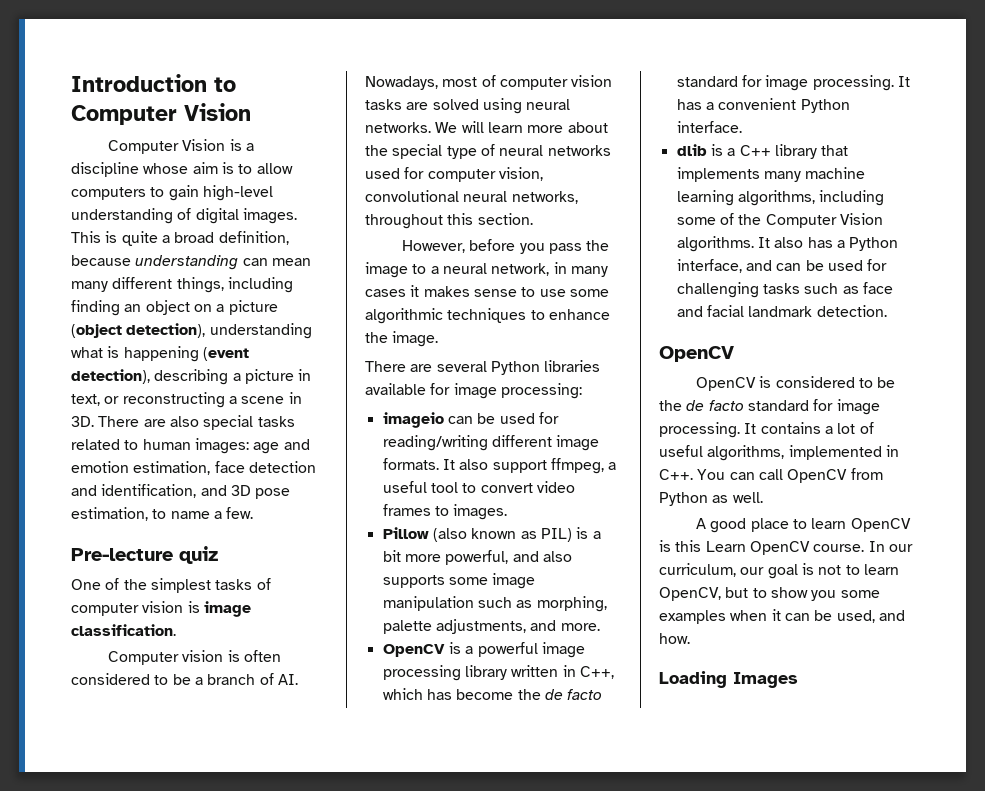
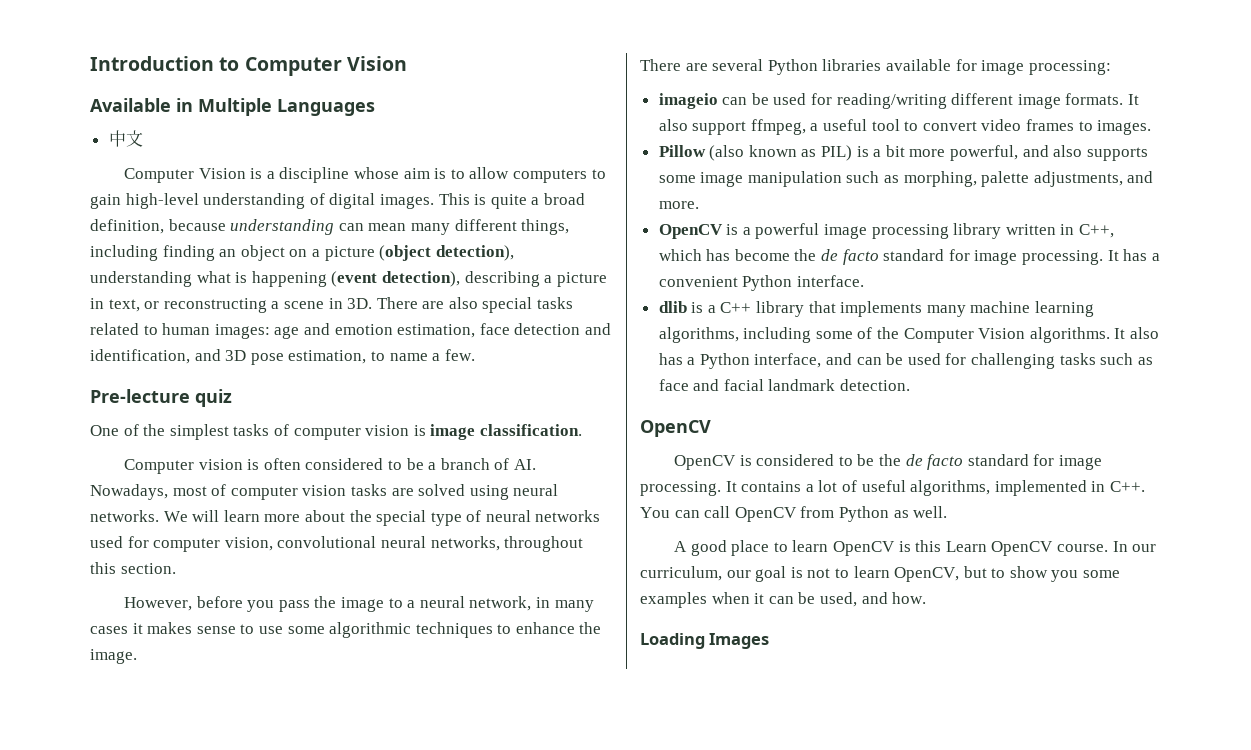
(251, 112) none -> [90,98,375,116] [108,130,143,147] // Available in Multiple Languages // 中文

